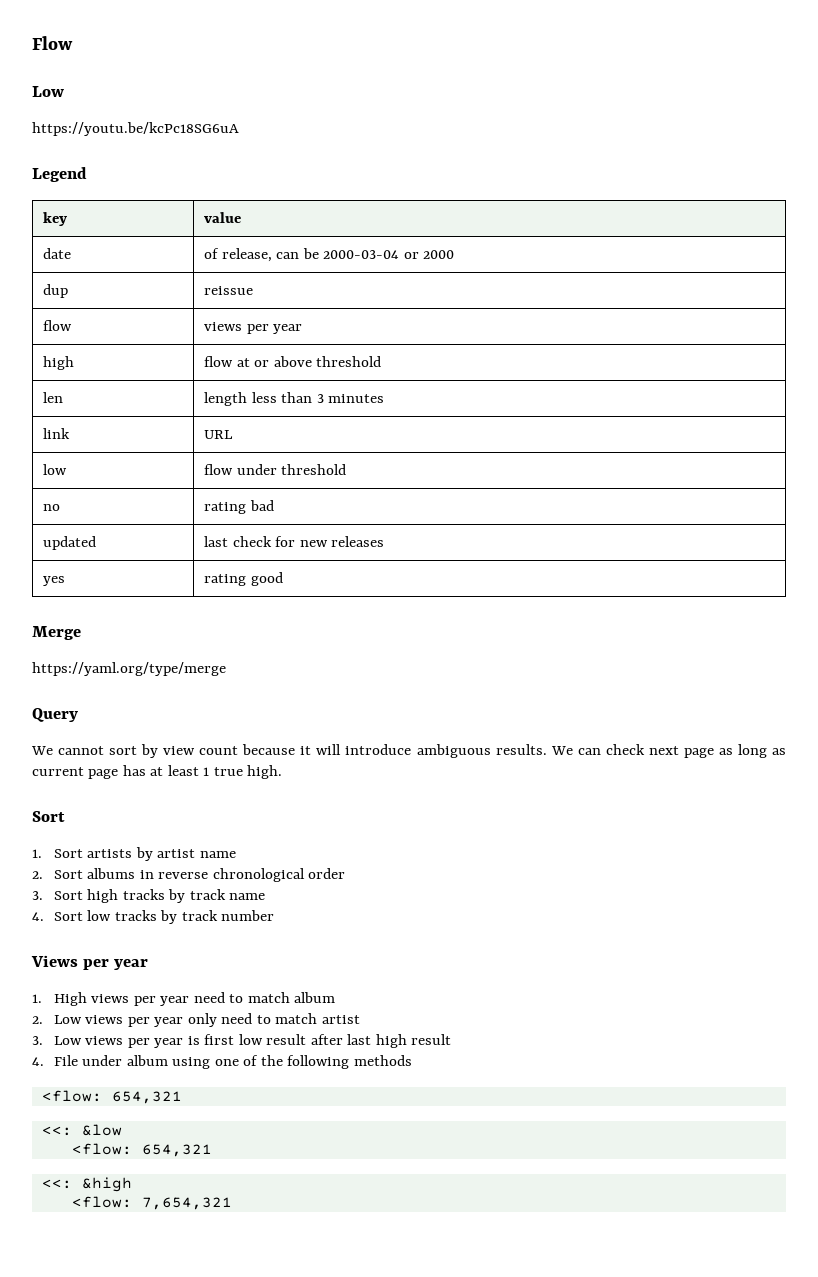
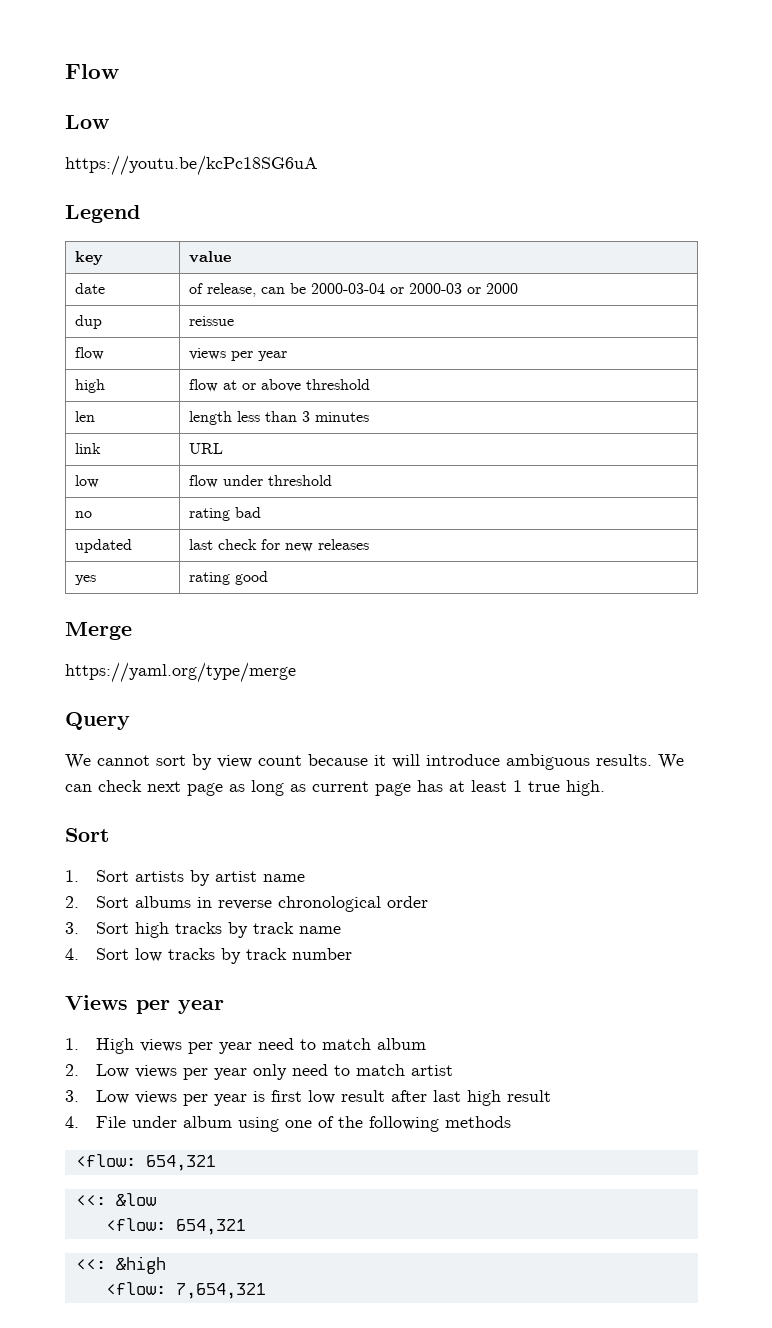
(419, 255) none -> [409,283,482,294] 2000-03 or

